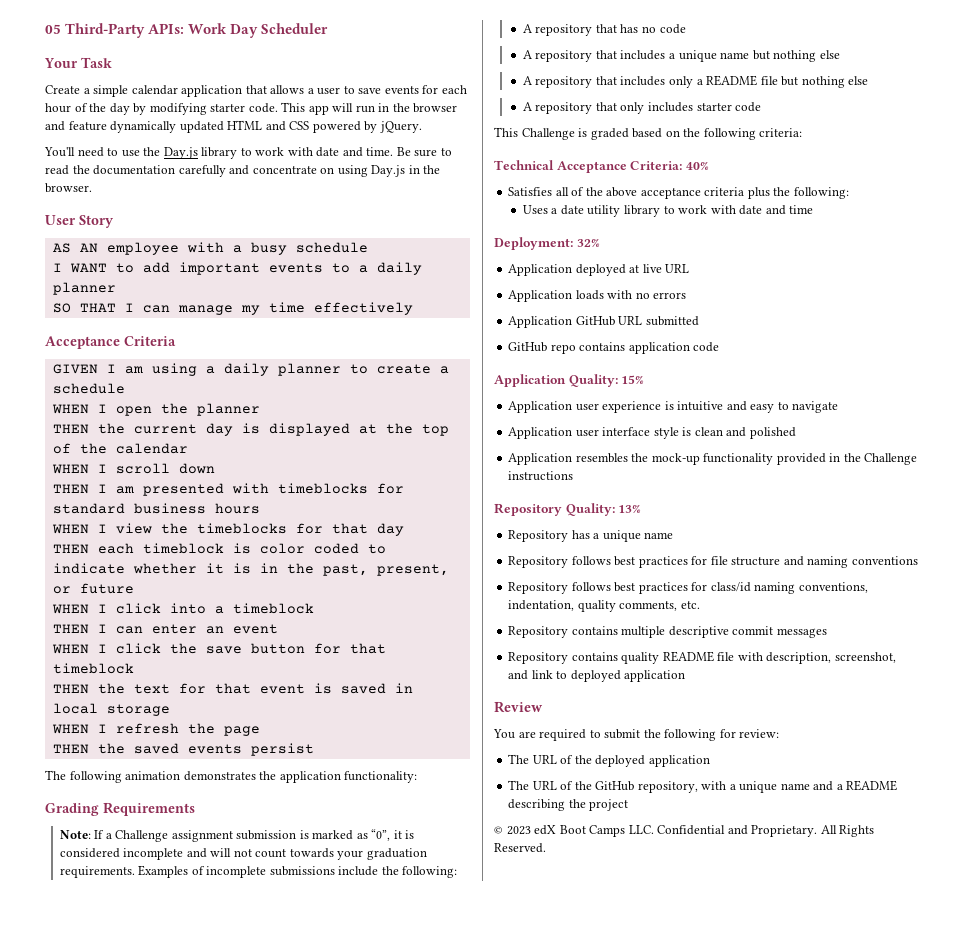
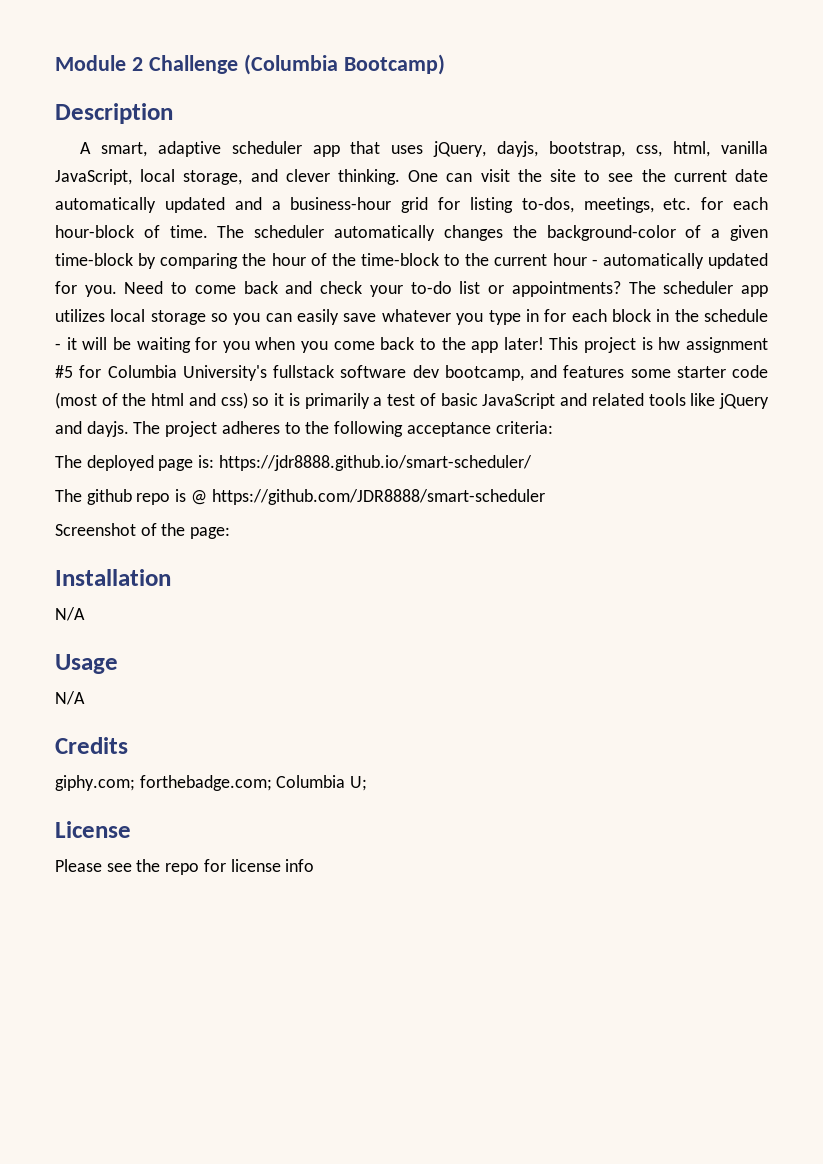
[45,23,329,38] [44,57,112,68] [45,85,467,97] [45,102,458,115] [45,120,422,133] [44,147,452,159] [45,165,441,177] [45,183,92,193] [45,215,114,228] [52,242,368,255] [52,262,422,275] [52,282,116,295] [52,302,413,315] [45,336,176,349] [52,363,449,376] [52,383,125,394] [51,403,260,416] [52,423,449,436] [52,443,188,454] [51,463,215,474] [52,483,404,496] [52,503,260,514] [51,523,404,536] [52,543,386,554] [52,563,449,576] [52,583,134,594] [51,603,314,614] [52,624,278,634] [51,643,386,654] [52,663,134,674] [52,683,413,694] [52,703,170,716] [51,723,260,736] [52,743,314,756] [45,770,418,783] [45,802,195,816] [59,829,415,842] [59,848,427,860] [59,865,458,878] [522,24,686,36] [522,50,840,62] [522,75,869,88] [522,102,762,114] [494,127,803,140] [494,160,709,173] [508,187,849,199] [522,205,814,217] [494,237,600,250] [508,264,690,276] [508,290,687,302] [508,316,699,328] [508,342,720,354] [494,374,645,387] [508,401,839,413] [508,427,796,439] [508,453,918,465] [508,471,574,481] [494,503,642,516] [508,530,674,542] [508,556,918,568] [508,582,868,594] [508,600,700,612] [508,626,827,638] [508,651,896,664] [508,670,686,682] [494,701,543,713] [493,729,780,741] [508,754,710,767] [508,780,898,793] [508,799,629,811] [494,825,875,837] [494,843,546,853] 05 Third-Party APIs: Work Day Scheduler // Your Task // Create a simple calendar application that allows a user to save events for each hour of the day by modifying starter code. This app will run in the browser and feature dynamically updated HTML and CSS powered by jQuery. // You'll need to use the Day.js library to work with date and time. Be sure to read the documentation carefully and concentrate on using Day.js in the browser. // User Story // AS AN employee with a busy schedule // I WANT to add important events to a daily planner // SO THAT I can manage my time effectively // Acceptance Criteria // GIVEN I am using a daily planner to create a schedule // WHEN I open the planner // THEN the current day is displayed at the top of the calendar // WHEN I scroll down // THEN I am presented with timeblocks for standard business hours // WHEN I view the timeblocks for that day // THEN each timeblock is color coded to indicate whether it is in the past, present, or future // WHEN I click into a timeblock // THEN I can enter an event // WHEN I click the save button for that timeblock // THEN the text for that event is saved in local storage // WHEN I refresh the page // THEN the saved events persist // The following animation demonstrates the application functionality: // Grading Requirements // Note: If a Challenge assignment submission is marked as “0”, it is considered incomplete and will not count towards your graduation requirements. Examples of incomplete submissions include the following: // A repository that has no code // A repository that includes a unique name but nothing else // A repository that includes only a README file but nothing else // A repository that only includes starter code // This Challenge is graded based on the following criteria: // Technical Acceptance Criteria: 40% // Satisfies all of the above acceptance criteria plus the following: // Uses a date utility library to work with date and time // Deployment: 32% // Application deployed at live URL // Application loads with no errors // Application GitHub URL submitted // GitHub repo contains application code // Application Quality: 15% // Application user experience is intuitive and easy to navigate // Application user interface style is clean and polished // Application resembles the mock-up functionality provided in the Challenge instructions // Repository Quality: 13% // Repository has a unique name // Repository follows best practices for file structure and naming conventions // Repository follows best practices for class/id naming conventions, indentation, quality comments, etc. // Repository contains multiple descriptive commit messages // Repository contains quality README file with description, screenshot, and link to deployed application // Review // You are required to submit the following for review: // The URL of the deployed application // The URL of the GitHub repository, with a unique name and a README describing the project // © 2023 edX Boot Camps LLC. Confidential and Proprietary. All Rights Reserved. -> [55,54,445,75] [55,103,173,124] [79,141,768,157] [55,169,769,185] [55,197,769,213] [55,225,769,241] [55,253,768,269] [55,281,769,297] [55,309,769,325] [55,337,769,353] [55,365,768,381] [55,392,769,409] [55,421,553,437] [55,455,532,471] [55,489,545,505] [55,523,231,539] [55,569,171,586] [55,607,85,621] [55,654,118,674] [55,691,85,705] [55,737,128,754] [55,775,368,791] [55,821,131,838] [55,859,315,875] Module 2 Challenge (Columbia Bootcamp) // Description // A smart, adaptive scheduler app that uses jQuery, dayjs, bootstrap, css, html, vanilla JavaScript, local storage, and clever thinking. One can visit the site to see the current date automatically updated and a business-hour grid for listing to-dos, meetings, etc. for each hour-block of time. The scheduler automatically changes the background-color of a given time-block by comparing the hour of the time-block to the current hour - automatically updated for you. Need to come back and check your to-do list or appointments? The scheduler app utilizes local storage so you can easily save whatever you type in for each block in the schedule - it will be waiting for you when you come back to the app later! This project is hw assignment #5 for Columbia University's fullstack software dev bootcamp, and features some starter code (most of the html and css) so it is primarily a test of basic JavaScript and related tools like jQuery and dayjs. The project adheres to the following acceptance criteria: // The deployed page is: https://jdr8888.github.io/smart-scheduler/ // The github repo is @ https://github.com/JDR8888/smart-scheduler // Screenshot of the page: // Installation // N/A // Usage // N/A // Credits // giphy.com; forthebadge.com; Columbia U; // License // Please see the repo for license info

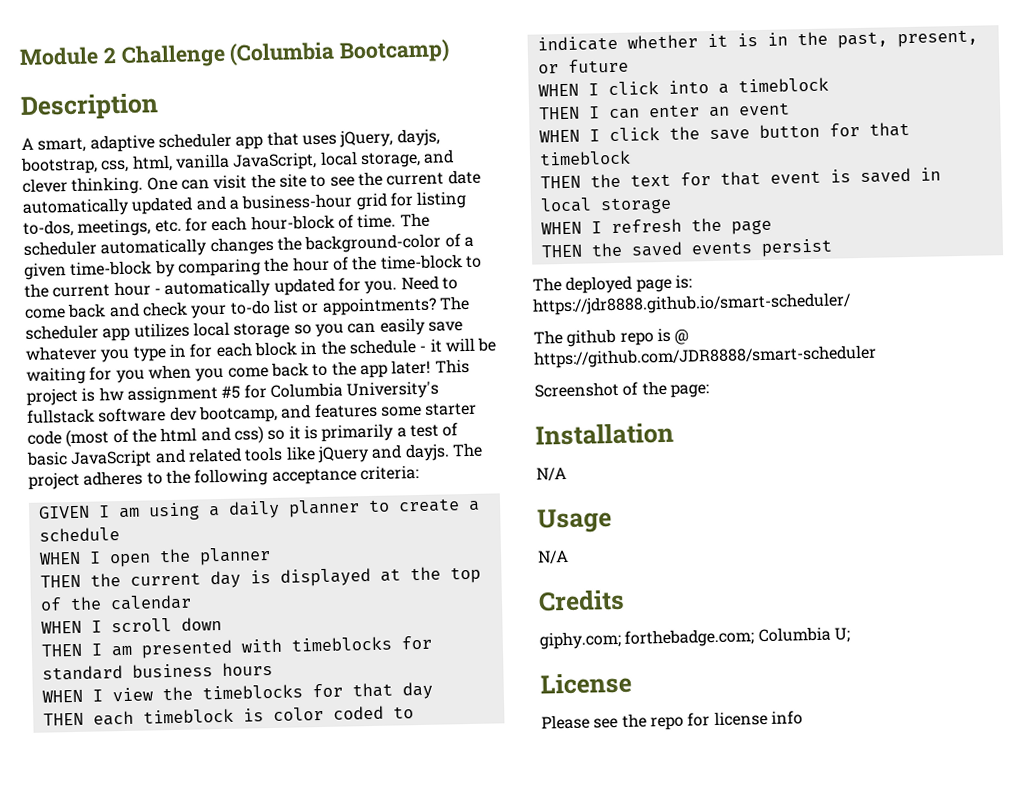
(553, 427) none -> [37,498,480,521] [38,527,120,542] [38,547,271,568] [39,566,481,589] [39,594,192,611] [40,617,222,634] [40,635,432,659] [41,661,273,681] [41,681,433,703] [42,705,414,726] [536,29,978,52] [537,58,629,74] [537,77,829,97] [538,102,790,120] [538,121,910,143] [538,150,631,166] [539,167,941,189] [539,196,672,215] [540,217,772,235] [540,238,833,258] // GIVEN I am using a daily planner to create a schedule // WHEN I open the planner // THEN the current day is displayed at the top of the calendar // WHEN I scroll down // THEN I am presented with timeblocks for standard business hours // WHEN I view the timeblocks for that day // THEN each timeblock is color coded to indicate whether it is in the past, present, or future // WHEN I click into a timeblock // THEN I can enter an event // WHEN I click the save button for that timeblock // THEN the text for that event is saved in local storage // WHEN I refresh the page // THEN the saved events persist

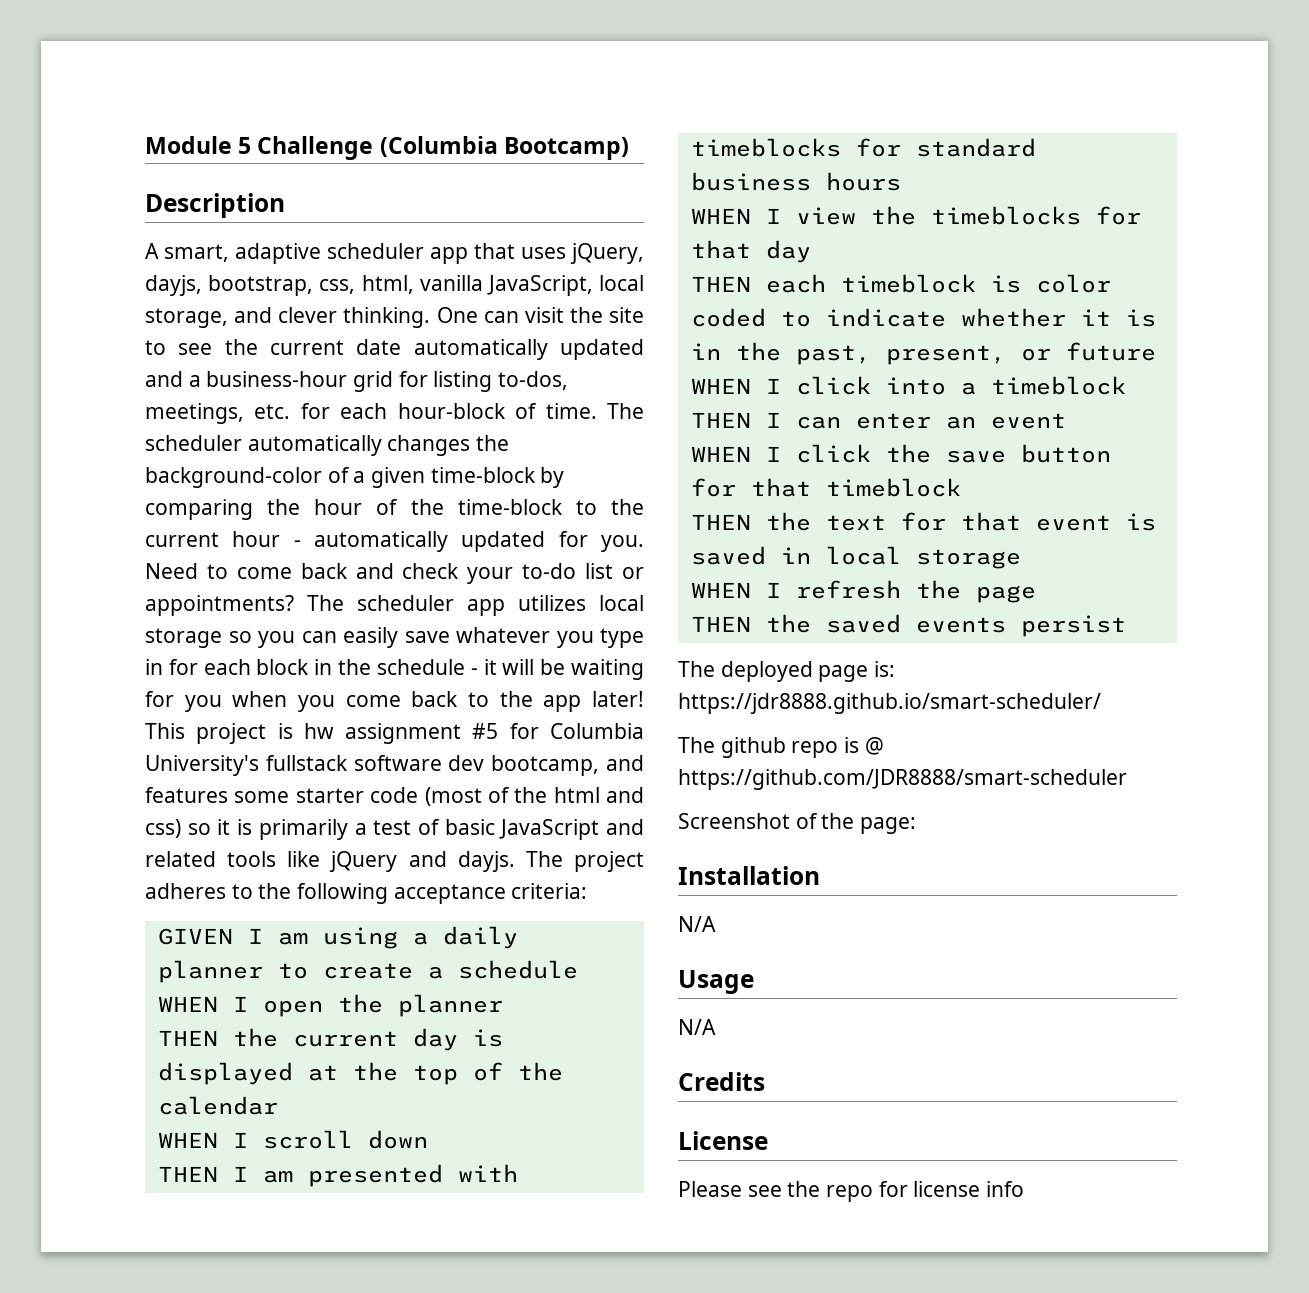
[102,47,117,64] 2 -> [238,137,252,154] 5
[539,626,850,650] // giphy.com; forthebadge.com; Columbia U; -> (765, 1081) none

